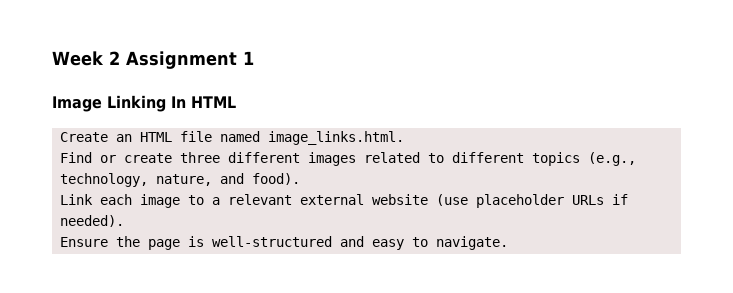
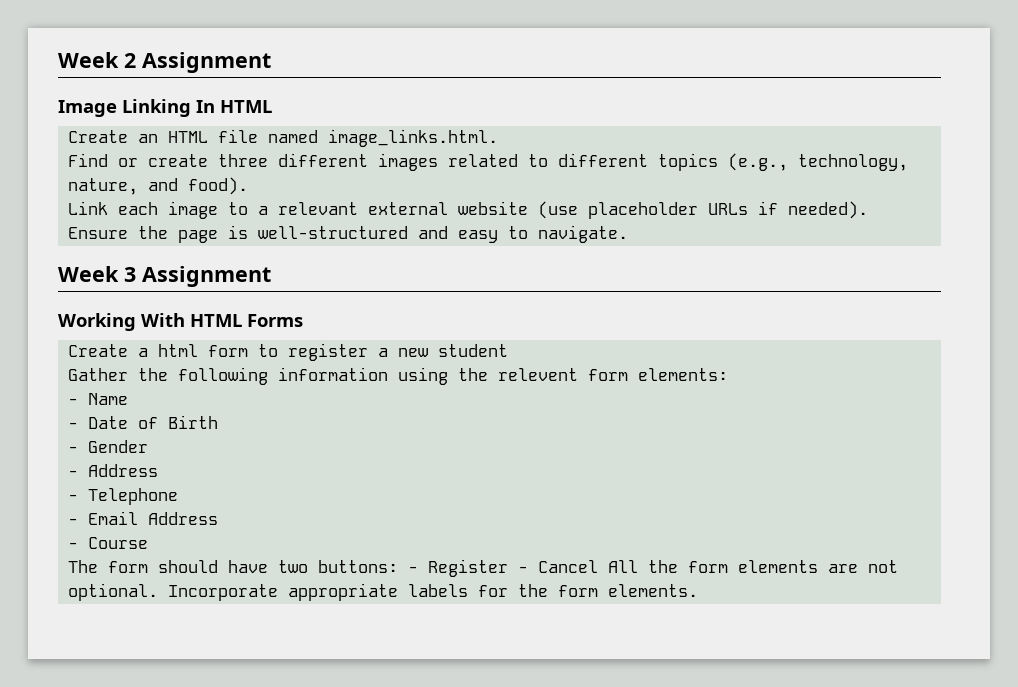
[243,51,254,65] 1 -> (271, 62) none
(509, 243) none -> [58,266,271,287] [58,313,303,331] [67,343,508,361] [67,367,728,385] [67,393,128,405] [67,415,218,429] [67,440,148,453] [67,464,158,477] [67,488,178,505] [67,511,218,525] [67,537,148,549] [67,559,898,577] [67,583,698,601] // Week 3 Assignment // Working With HTML Forms // Create a html form to register a new student // Gather the following information using the relevent form elements: // - Name // - Date of Birth // - Gender // - Address // - Telephone // - Email Address // - Course // The form should have two buttons: - Register - Cancel All the form elements are not optional. Incorporate appropriate labels for the form elements.

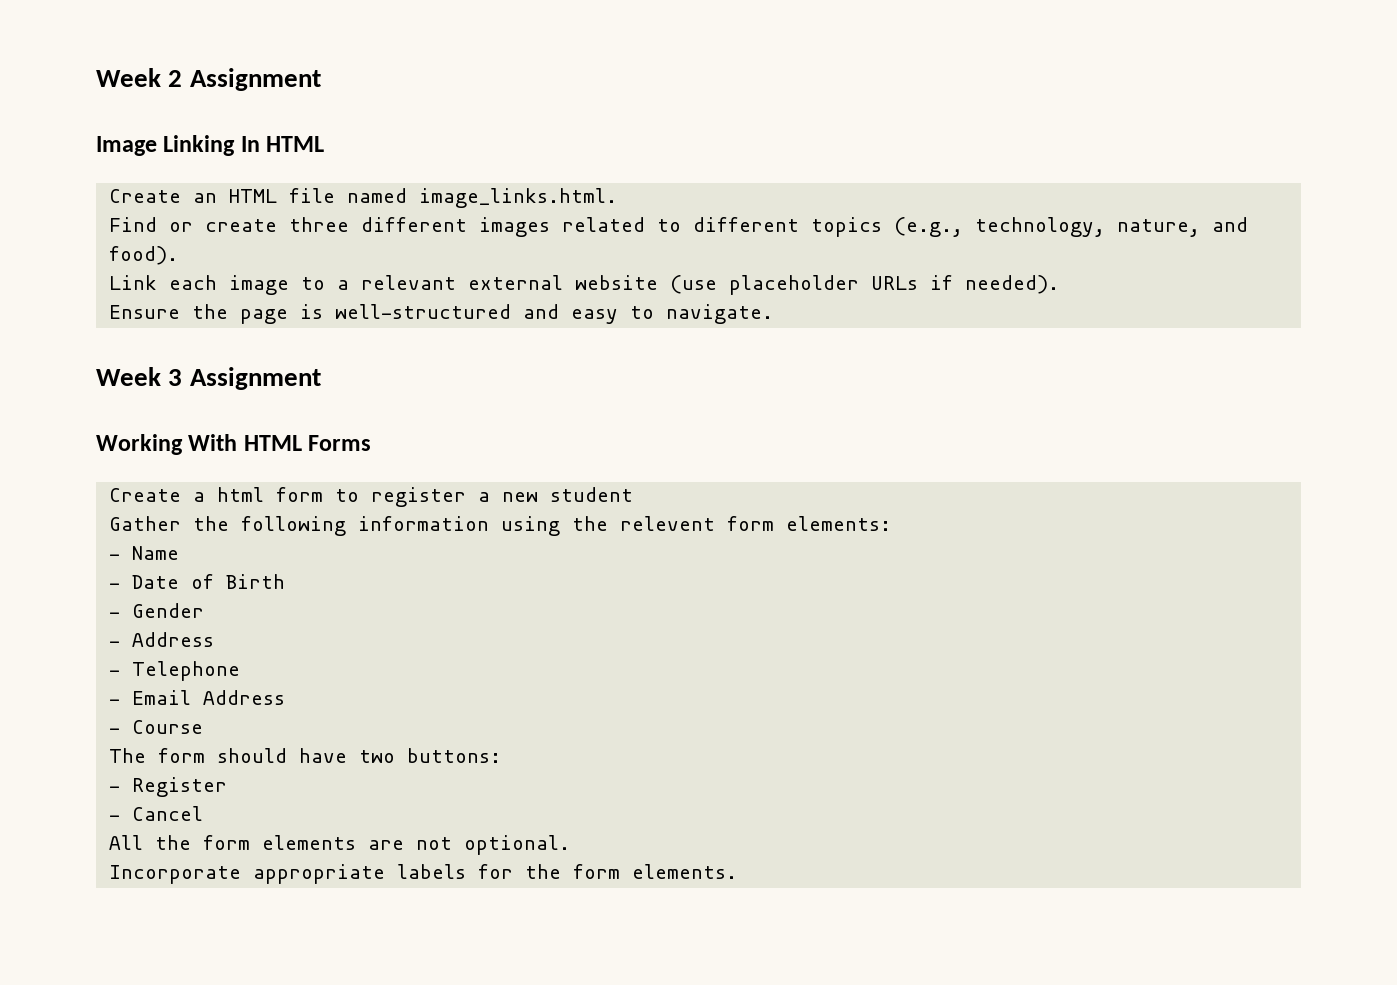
(398, 566) none -> (501, 755) //
(508, 568) none -> (227, 787) //
(598, 566) none -> (203, 813) //
(158, 592) none -> (570, 845) //

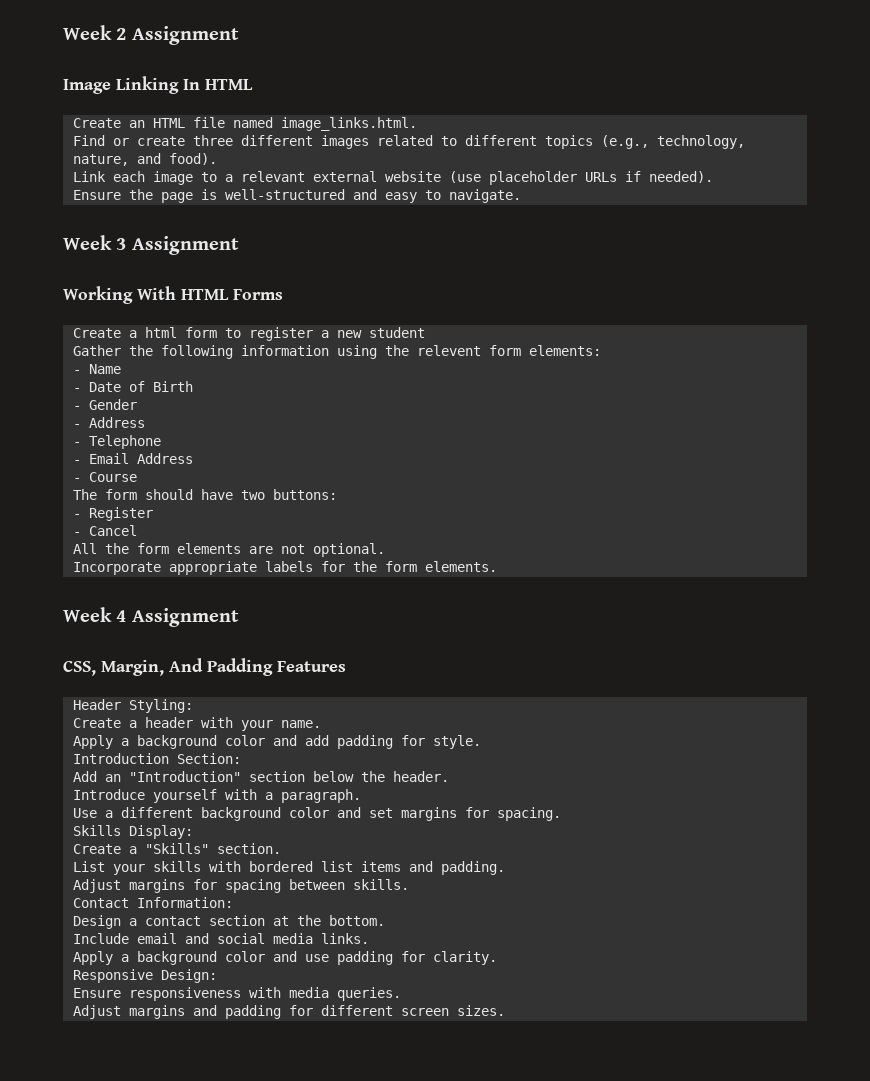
(737, 871) none -> [63,607,239,627] [63,658,346,676] [72,699,193,713] [72,717,321,731] [72,735,481,749] [72,753,241,764] [72,771,449,782] [72,789,361,803] [72,807,561,821] [72,825,193,839] [72,843,281,854] [72,861,505,875] [72,879,409,893] [72,897,233,908] [72,915,385,929] [72,933,369,944] [72,951,497,965] [72,969,217,983] [72,987,401,1001] [72,1005,505,1019] // Week 4 Assignment // CSS, Margin, And Padding Features // Header Styling: // Create a header with your name. // Apply a background color and add padding for style. // Introduction Section: // Add an "Introduction" section below the header. // Introduce yourself with a paragraph. // Use a different background color and set margins for spacing. // Skills Display: // Create a "Skills" section. // List your skills with bordered list items and padding. // Adjust margins for spacing between skills. // Contact Information: // Design a contact section at the bottom. // Include email and social media links. // Apply a background color and use padding for clarity. // Responsive Design: // Ensure responsiveness with media queries. // Adjust margins and padding for different screen sizes.

